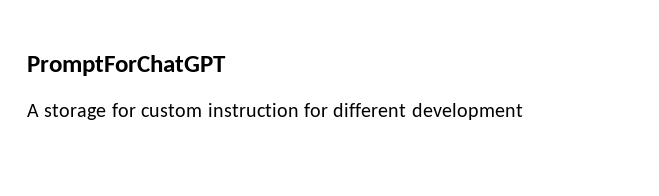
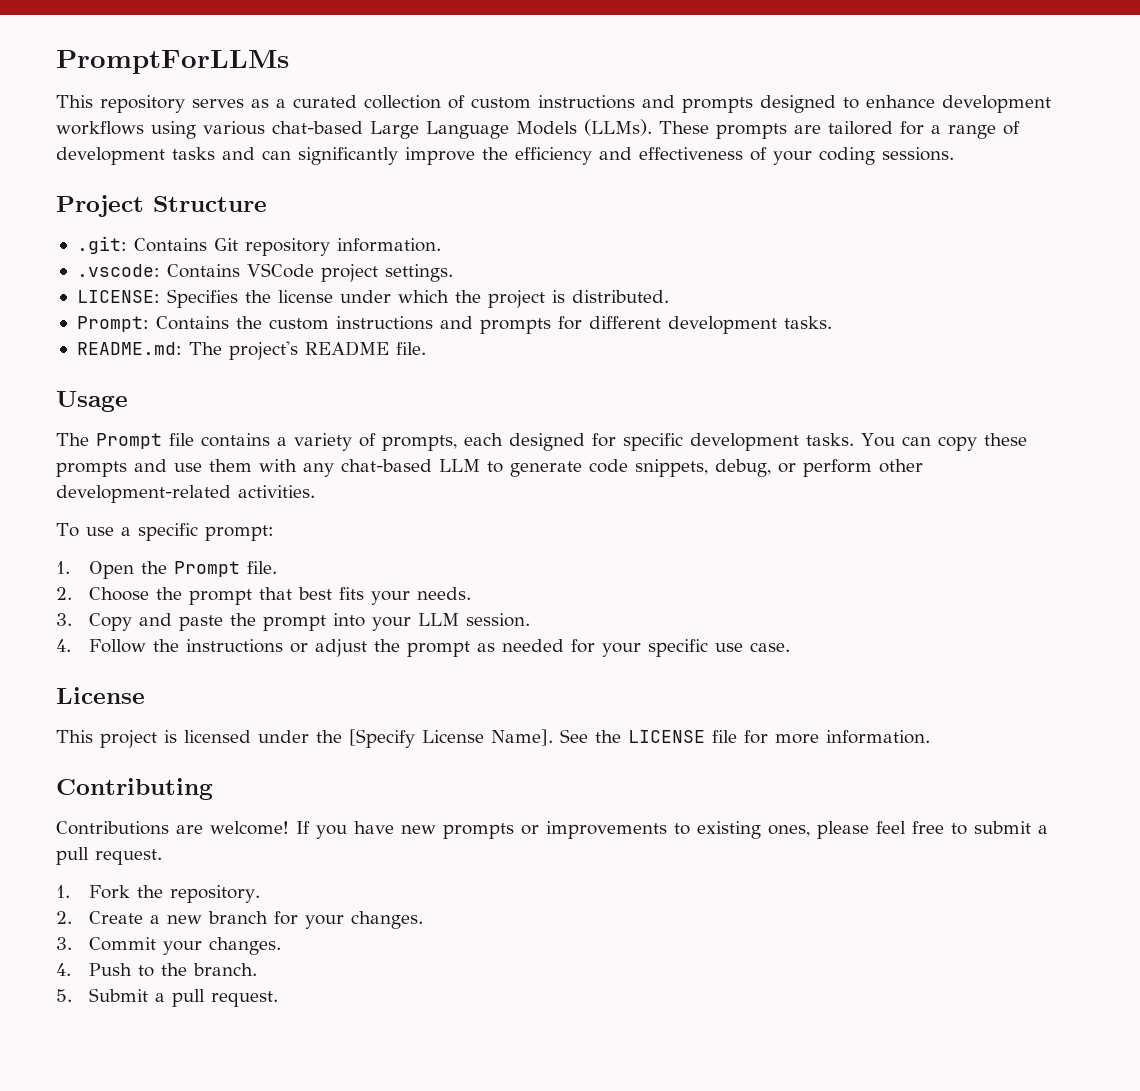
[27,55,226,76] [27,103,523,120] PromptForChatGPT // A storage for custom instruction for different development -> [56,50,289,74] [56,95,1051,113] [56,119,1020,139] [56,147,954,165] [56,195,267,217] [76,236,441,256] [76,263,453,282] [76,289,669,308] [76,316,832,334] [76,341,426,360] [56,391,128,412] [56,433,1027,451] [56,459,923,477] [56,485,315,503] [56,523,274,541] [56,561,277,579] [56,587,471,605] [56,613,530,631] [56,639,790,657] [56,687,145,704] [56,729,930,748] [56,778,213,800] [56,821,1048,839] [56,847,162,865] [56,885,260,903] [56,911,423,929] [56,937,281,955] [56,963,257,977] [56,988,278,1007] PromptForLLMs // This repository serves as a curated collection of custom instructions and prompts designed to enhance development workflows using various chat-based Large Language Models (LLMs). These prompts are tailored for a range of development tasks and can significantly improve the efficiency and effectiveness of your coding sessions. // Project Structure // .git: Contains Git repository information. // .vscode: Contains VSCode project settings. // LICENSE: Specifies the license under which the project is distributed. // Prompt: Contains the custom instructions and prompts for different development tasks. // README.md: The project's README file. // Usage // The Prompt file contains a variety of prompts, each designed for specific development tasks. You can copy these prompts and use them with any chat-based LLM to generate code snippets, debug, or perform other development-related activities. // To use a specific prompt: // 1. Open the Prompt file. // 2. Choose the prompt that best fits your needs. // 3. Copy and paste the prompt into your LLM session. // 4. Follow the instructions or adjust the prompt as needed for your specific use case. // License // This project is licensed under the [Specify License Name]. See the LICENSE file for more information. // Contributing // Contributions are welcome! If you have new prompts or improvements to existing ones, please feel free to submit a pull request. // 1. Fork the repository. // 2. Create a new branch for your changes. // 3. Commit your changes. // 4. Push to the branch. // 5. Submit a pull request.

